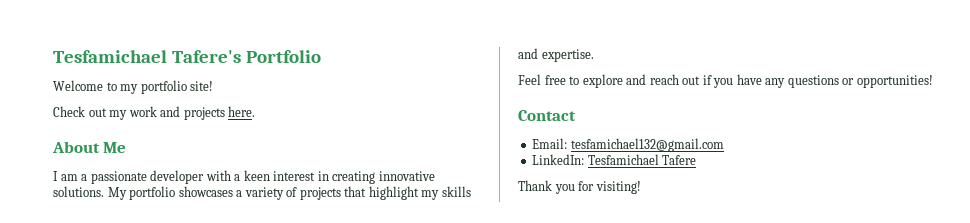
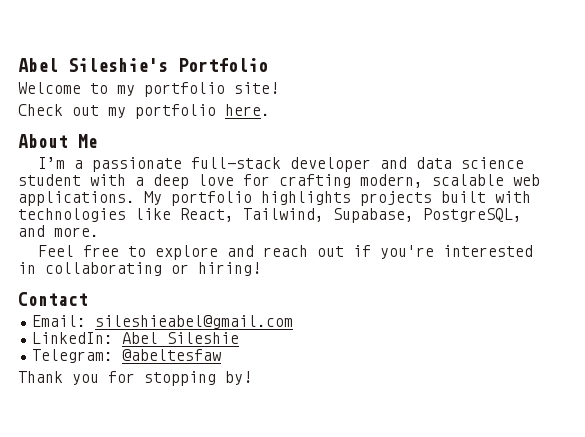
[53,50,241,63] Tesfamichael Tafere's -> [18,58,168,72] Abel Sileshie's
[128,106,225,120] work and projects -> [135,104,216,119] portfolio
[53,170,435,184] [53,186,471,200] [518,48,594,62] I am a passionate developer with a keen interest in creating innovative solutions. My portfolio showcases a variety of projects that highlight my skills and expertise. -> [37,157,524,172] [18,174,540,189] [18,191,531,206] [18,208,522,223] [18,225,99,237] I’m a passionate full-stack developer and data science student with a deep love for crafting modern, scalable web applications. My portfolio highlights projects built with technologies like React, Tailwind, Supabase, PostgreSQL, and more.
[713,74,933,88] you have any questions or opportunities! -> [379,245,533,259] [18,262,261,276] you're interested in collaborating or hiring!
[570,138,724,152] tesfamichael132@gmail.com -> [95,315,294,329] sileshieabel@gmail.com
[587,154,697,165] Tesfamichael Tafere -> [122,332,240,344] [32,349,222,363] Abel Sileshie // Telegram: @abeltesfaw
[595,181,641,194] visiting! -> [144,371,252,386] stopping by!

